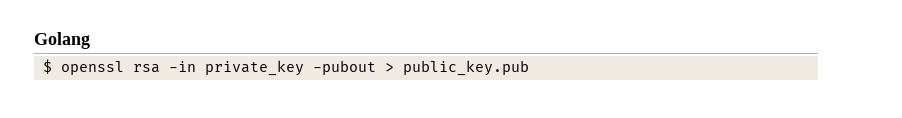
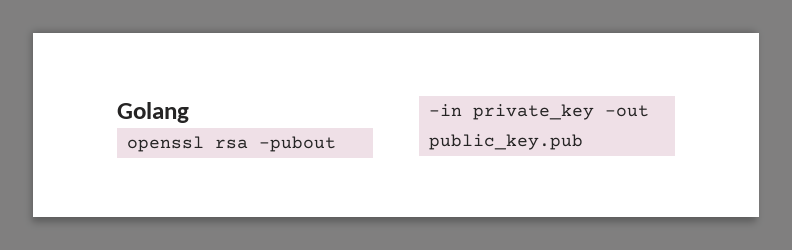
[43,59,53,74] $ -> (189, 112) none
(161, 68) none -> [258,136,336,152] -pubout
[313,60,395,75] -pubout > -> [604,105,649,117] -out

